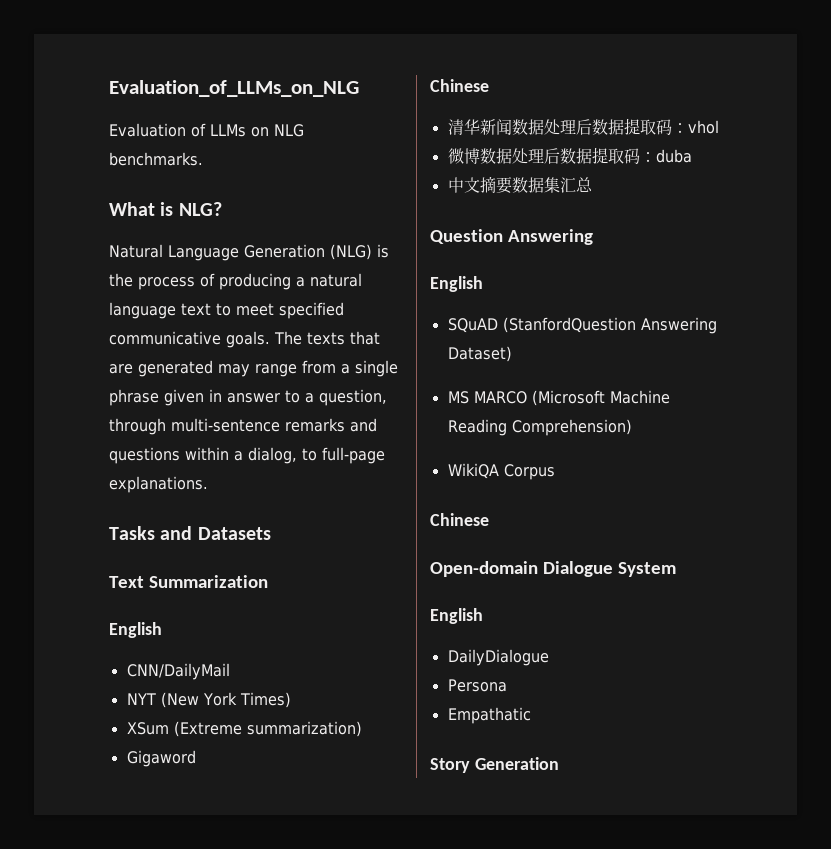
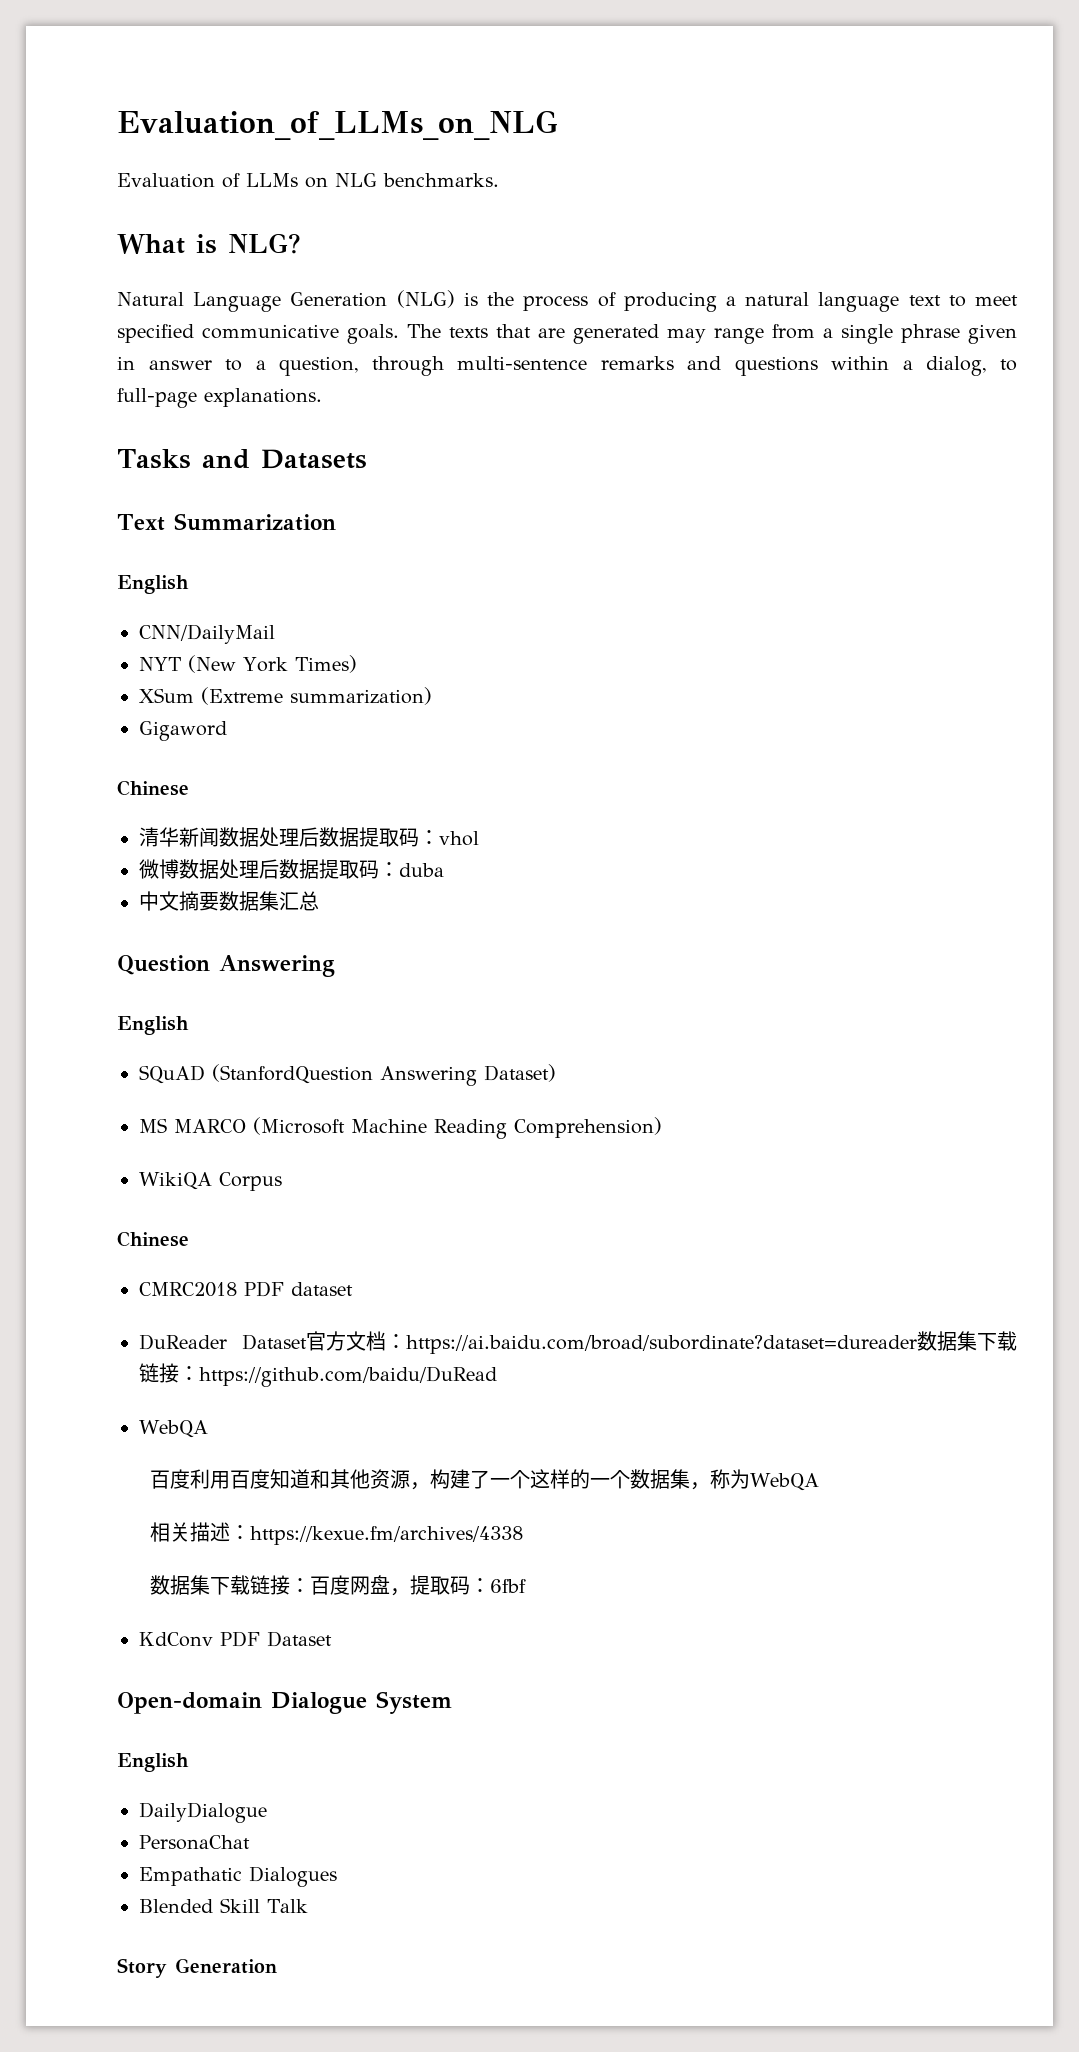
(489, 519) none -> [139,1281,353,1297] [139,1331,1017,1354] [139,1363,497,1387] [139,1420,208,1438] [150,1469,820,1491] [150,1522,524,1545] [150,1575,527,1596] [139,1631,332,1647] // CMRC2018 PDF dataset // DuReader Dataset官方文档：https://ai.baidu.com/broad/subordinate?dataset=dureader数据集下载链接：https://github.com/baidu/DuRead // WebQA // 百度利用百度知道和其他资源，构建了一个这样的一个数据集，称为WebQA // 相关描述：https://kexue.fm/archives/4338 // 数据集下载链接：百度网盘，提取码：6fbf // KdConv PDF Dataset
[447,679,507,692] Persona -> [139,1835,250,1850] PersonaChat
(531, 715) none -> [249,1866,337,1887] [139,1898,308,1913] Dialogues // Blended Skill Talk

